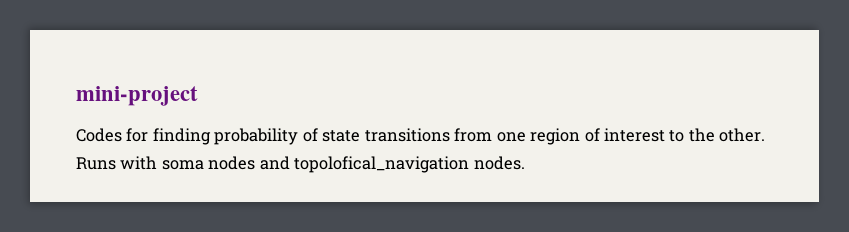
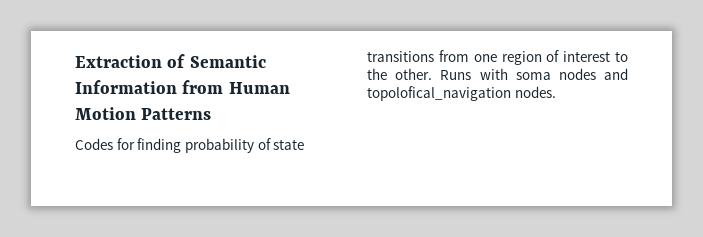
[76,86,198,106] mini-project -> [75,54,266,68] [75,80,290,94] [75,107,212,120] Extraction of Semantic Information from Human Motion Patterns

